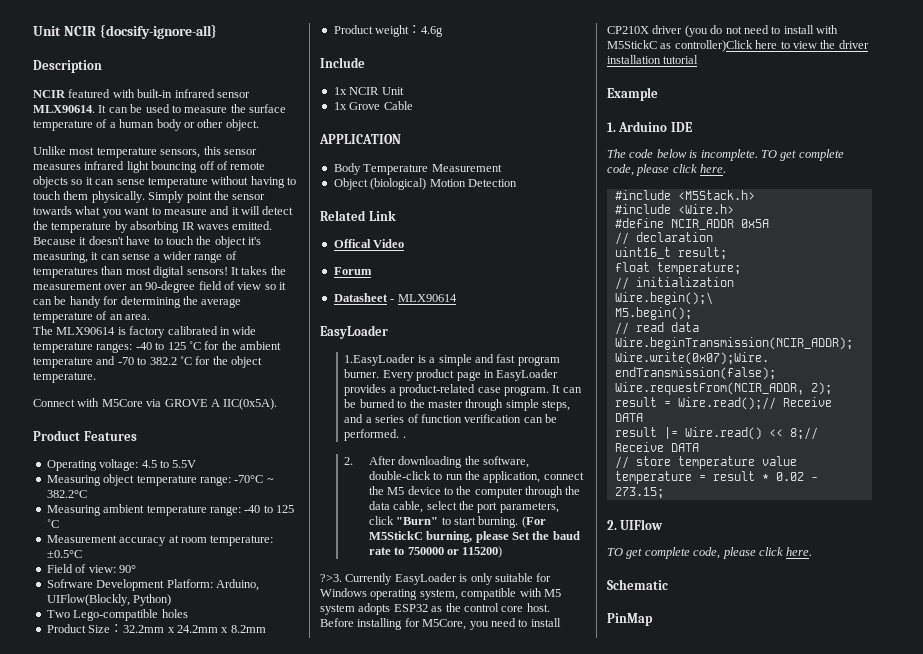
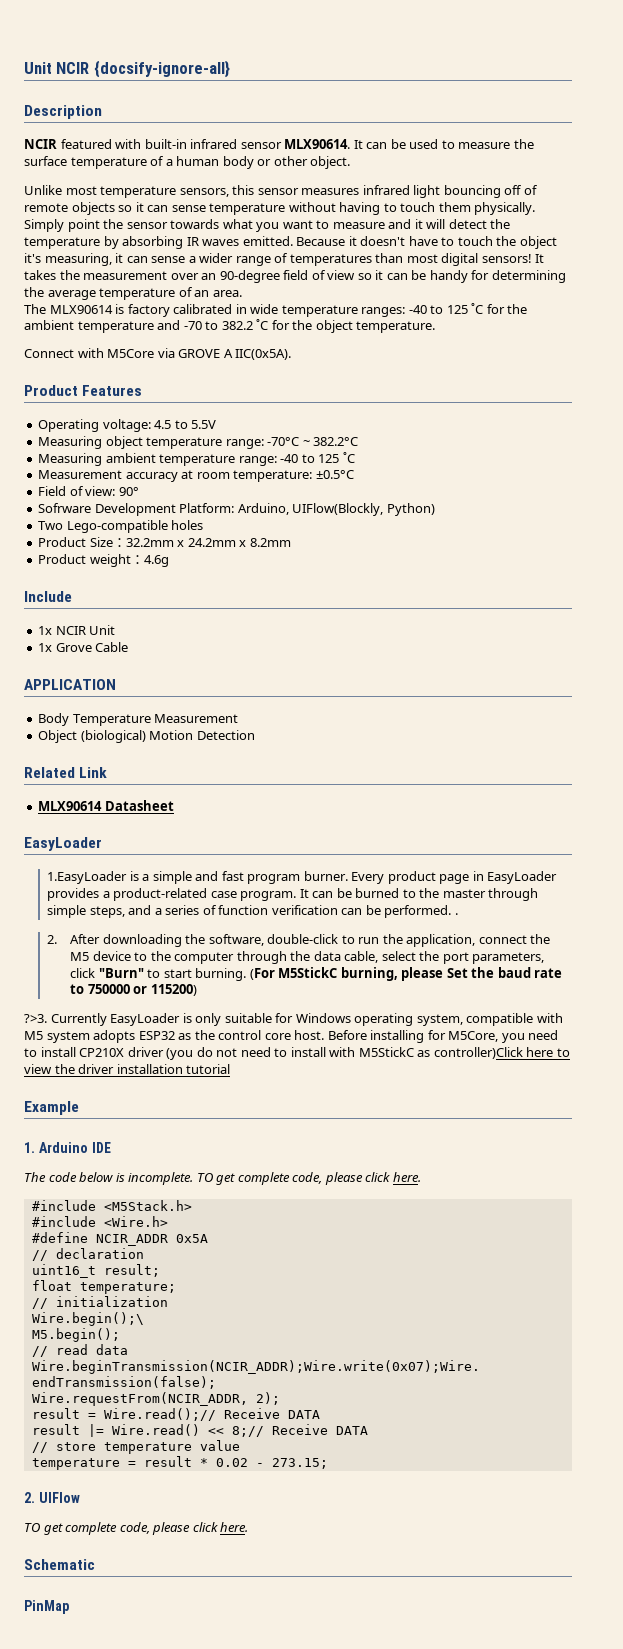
[333,239,405,248] [333,267,372,275] Offical Video // Forum // -> [38,801,103,811] MLX90614
[390,294,457,302] - MLX90614 -> (174, 805) none

